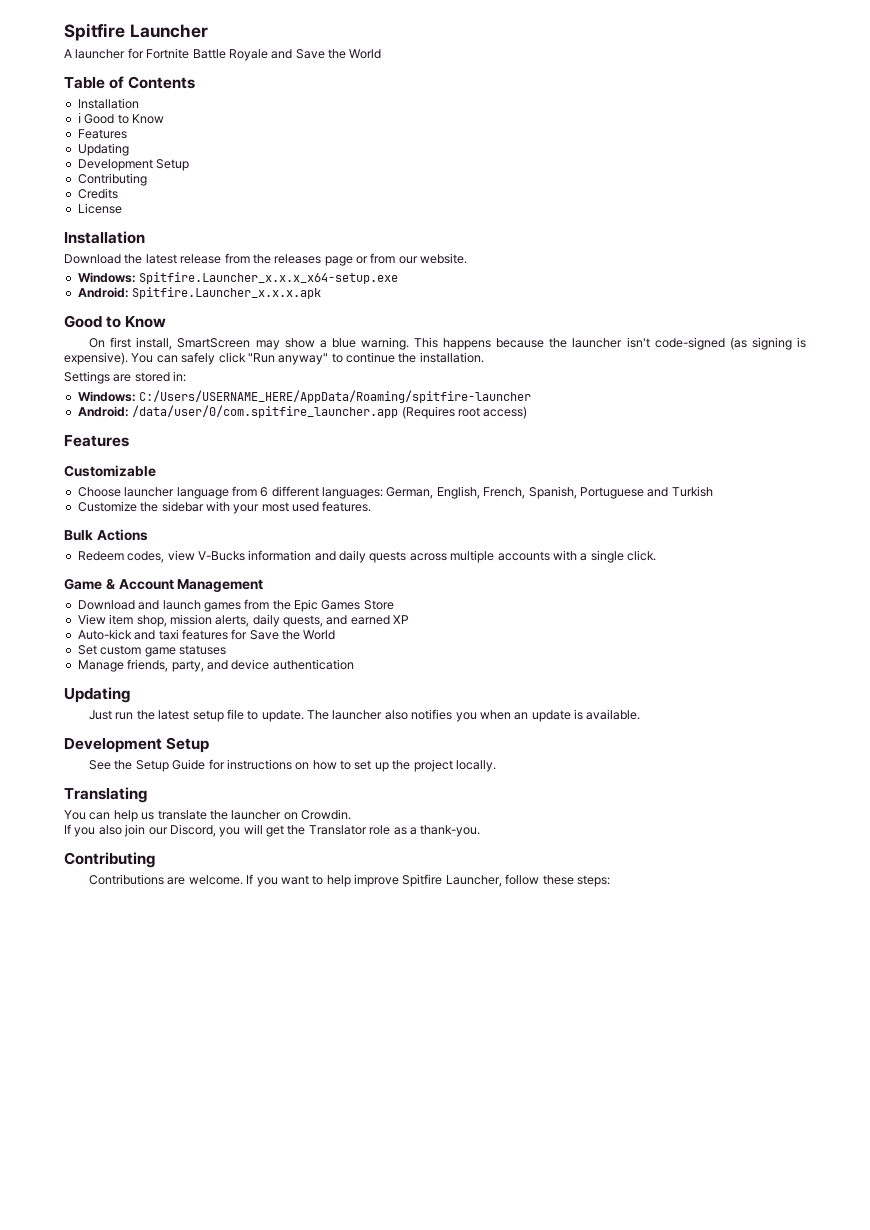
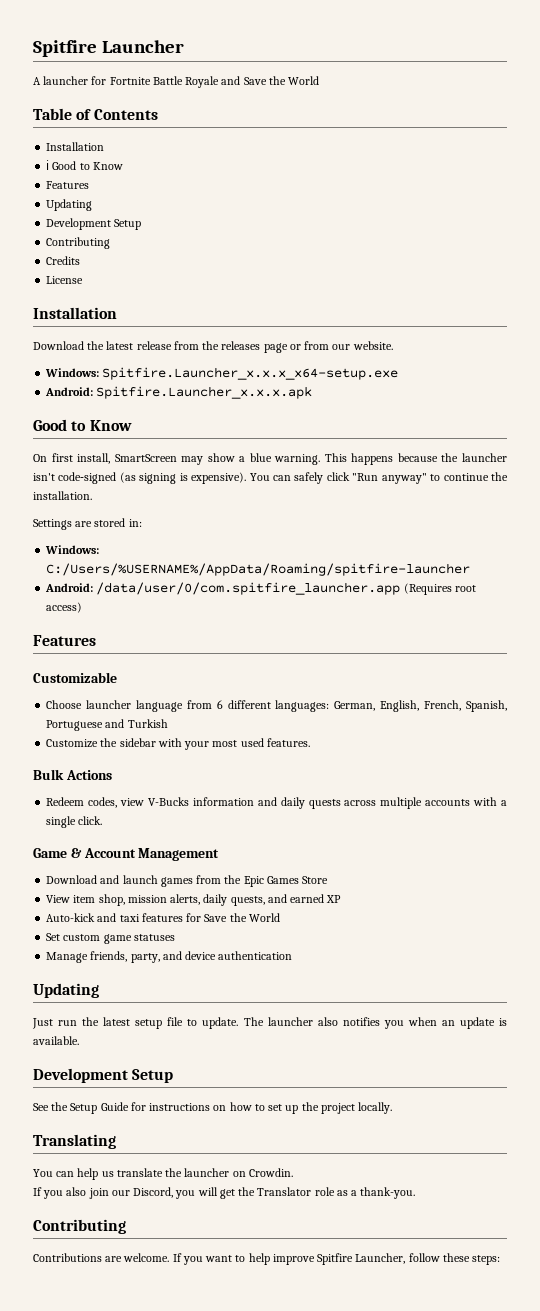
[139,390,532,403] C:/Users/USERNAME_HERE/AppData/Roaming/spitfire-launcher -> [46,563,471,576] C:/Users/%USERNAME%/AppData/Roaming/spitfire-launcher

